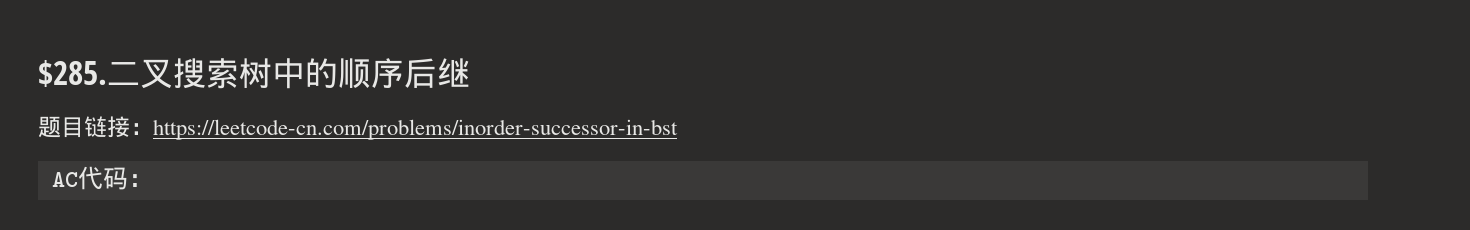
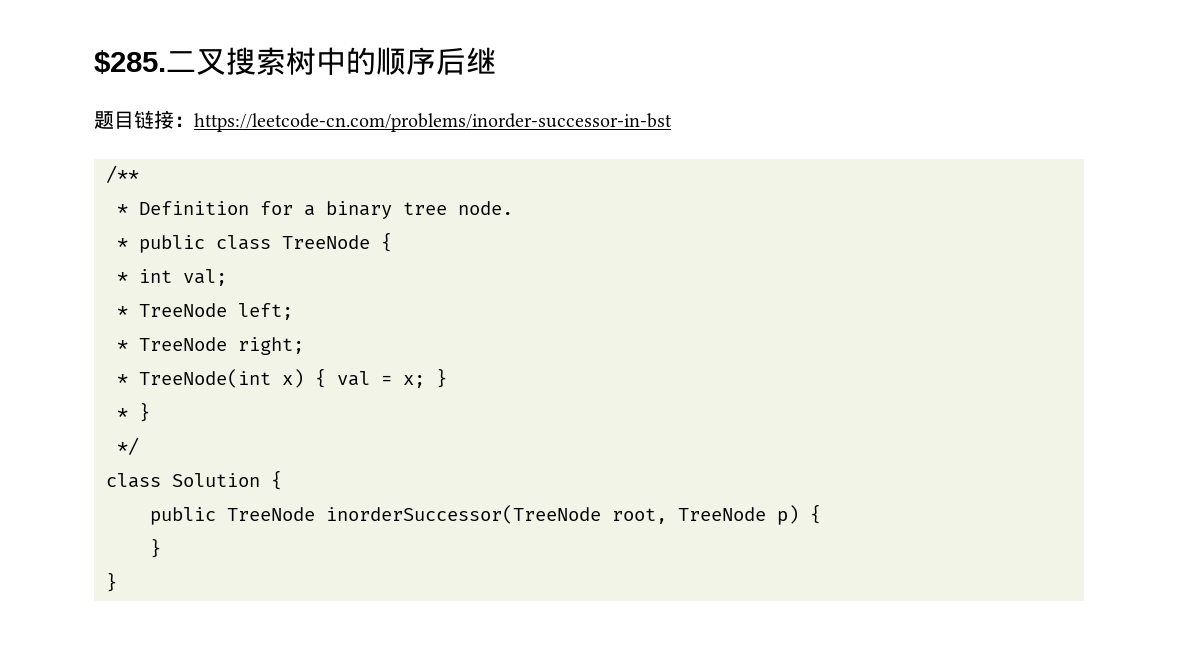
[51,166,153,190] AC代码： -> [106,165,139,183] [117,201,513,219] [117,232,392,253] [117,269,227,286] [117,303,293,320] [117,337,304,355] [117,368,447,388] [117,402,150,422] [117,437,139,455] [106,470,282,490] [150,504,821,525] [150,538,161,558] [106,572,117,592] /** // * Definition for a binary tree node. // * public class TreeNode { // * int val; // * TreeNode left; // * TreeNode right; // * TreeNode(int x) { val = x; } // * } // */ // class Solution { // public TreeNode inorderSuccessor(TreeNode root, TreeNode p) { // } // }

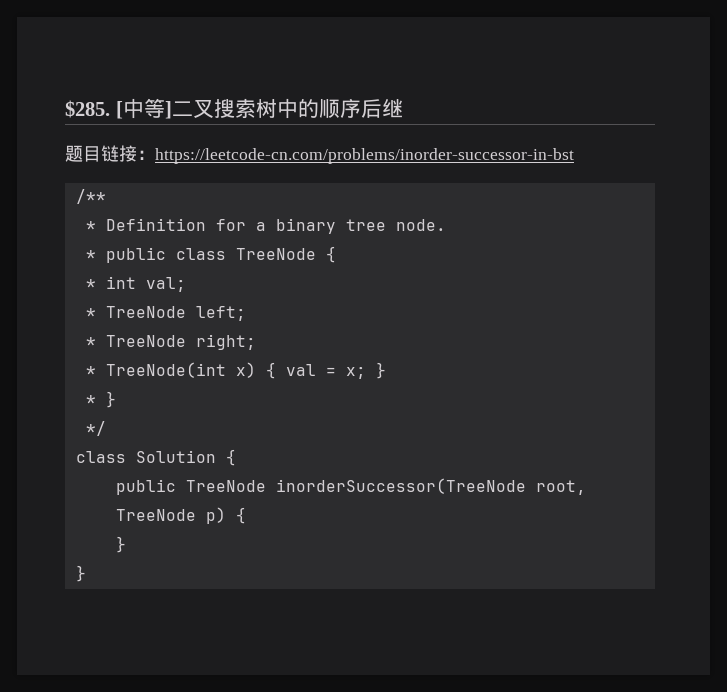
(166, 62) none -> [115,98,172,119] [中等]

